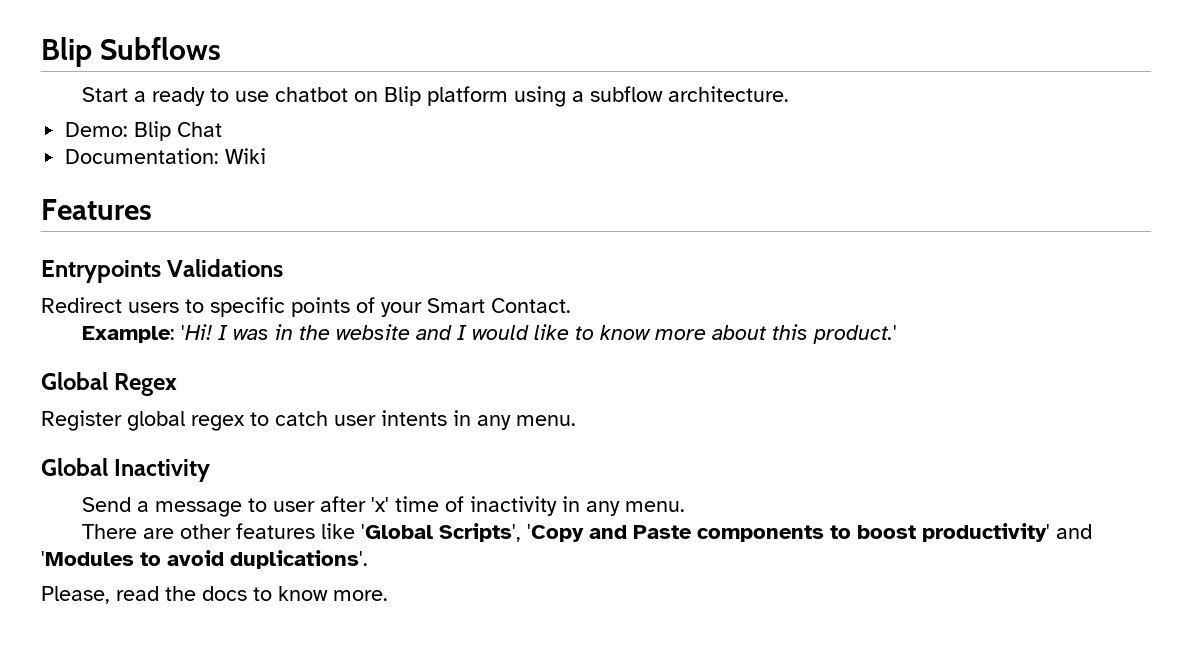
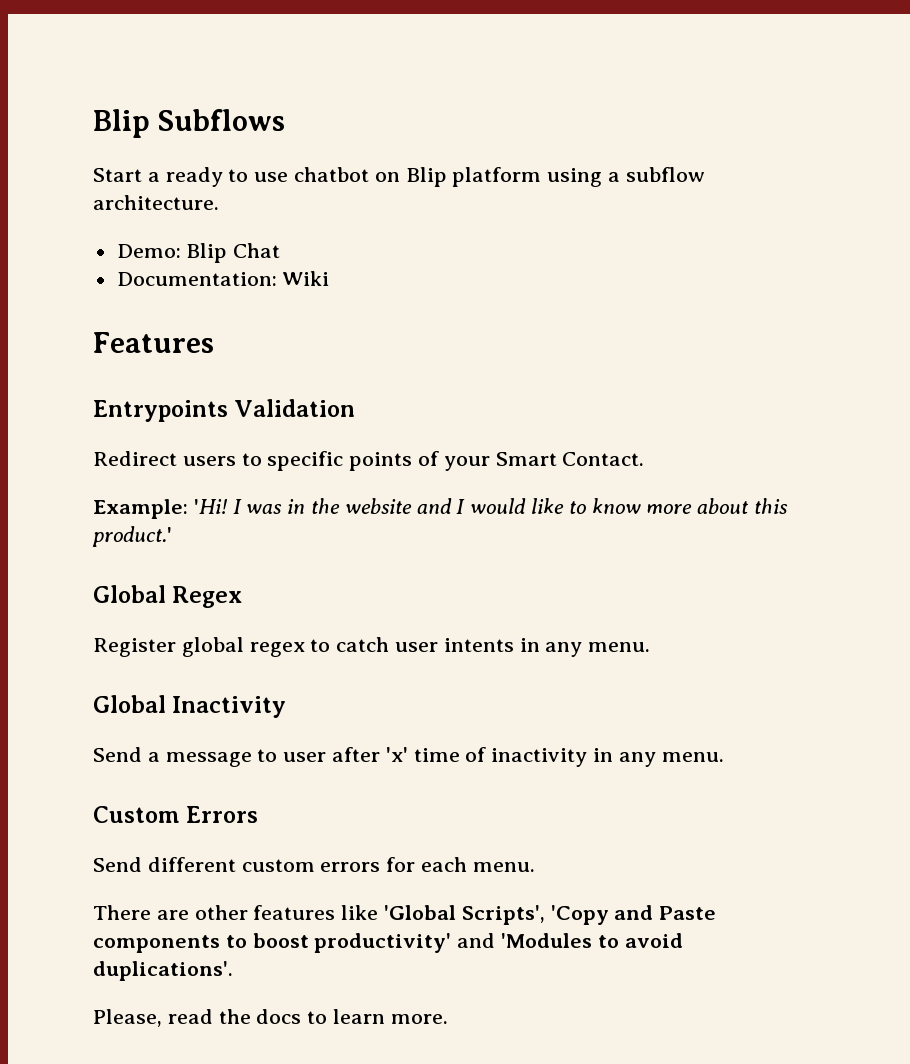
[167,259,284,277] Validations -> [234,399,356,417] Validation
(685, 506) none -> [93,806,259,823] [93,857,535,872] // Custom Errors // Send different custom errors for each menu.
[278,586,328,601] know -> [333,1009,386,1024] learn

